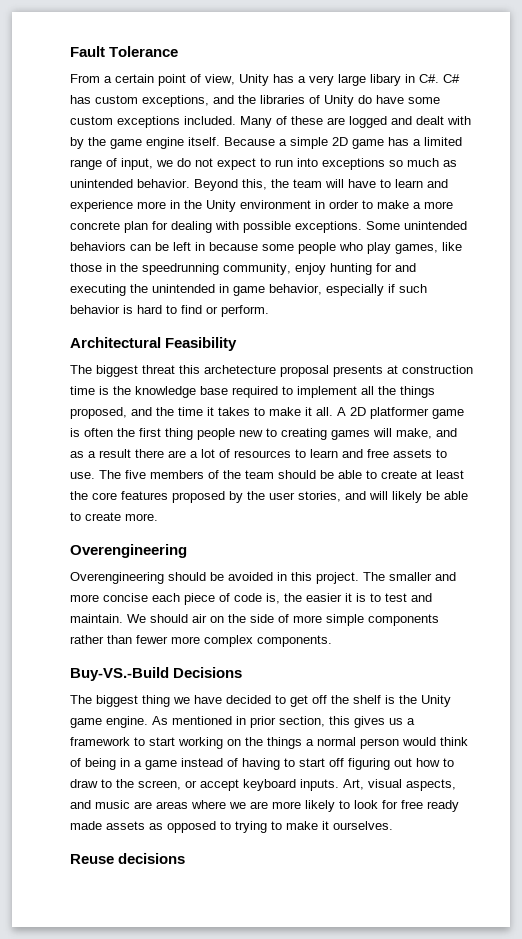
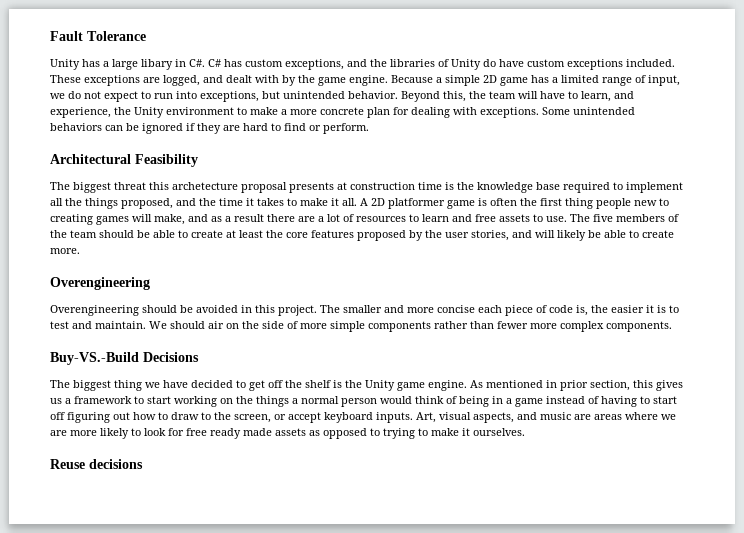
[70,74,235,86] From a certain point of view, -> (146, 36) none
[309,75,334,86] very -> (109, 64) none
[408,97,440,104] some -> (524, 63) none
[240,116,387,128] Many of these are logged -> [50,75,200,86] These exceptions are logged,
[146,137,220,149] engine itself. -> [349,75,388,86] engine.
[322,158,457,170] exceptions so much as -> [200,91,280,102] exceptions, but
[395,179,448,188] [70,200,180,212] learn and experience more in -> [581,91,634,102] [50,107,111,118] learn, and experience,
[315,200,359,209] in order -> (234, 111) none
[243,221,291,233] possible -> (477, 111) none
[173,242,462,254] [70,263,416,275] [70,284,427,296] [70,305,133,314] left in because some people who play games, like those in the speedrunning community, enjoy hunting for and executing the unintended in game behavior, especially if such behavior is -> [142,123,240,134] ignored if they are

